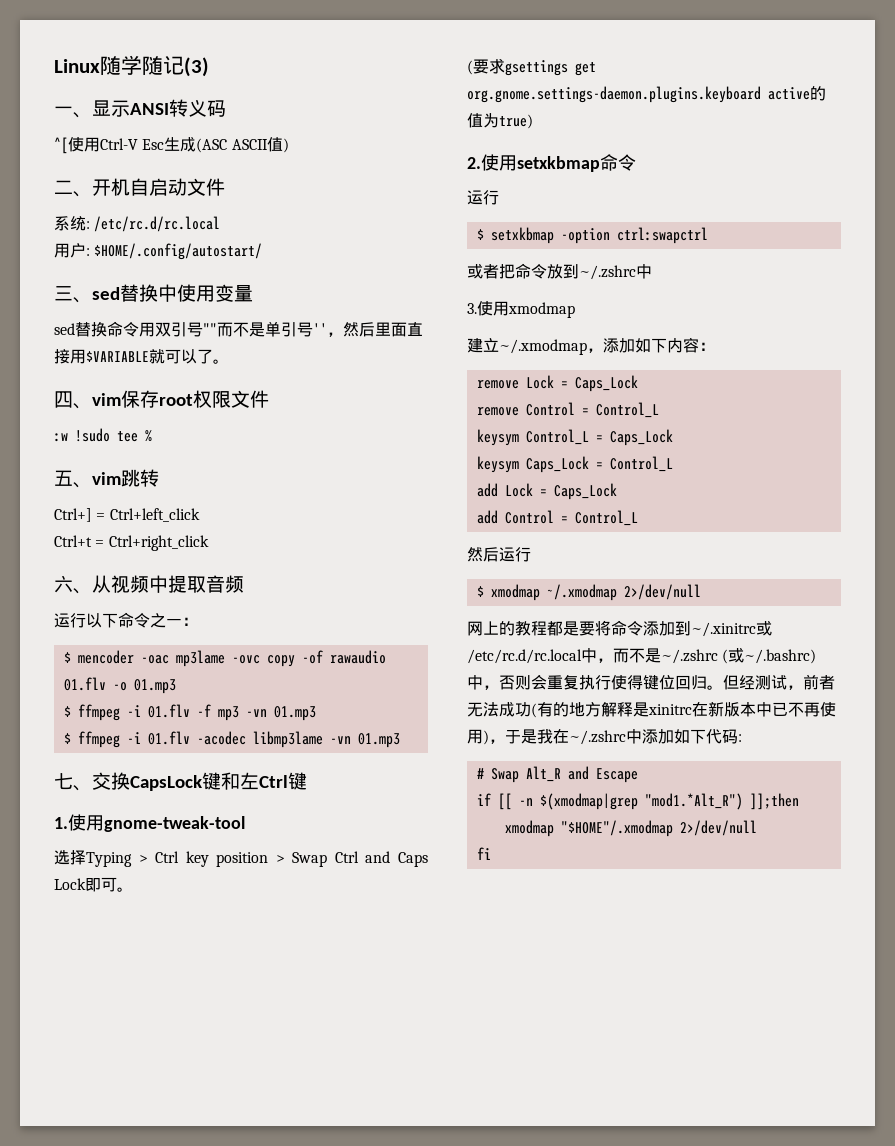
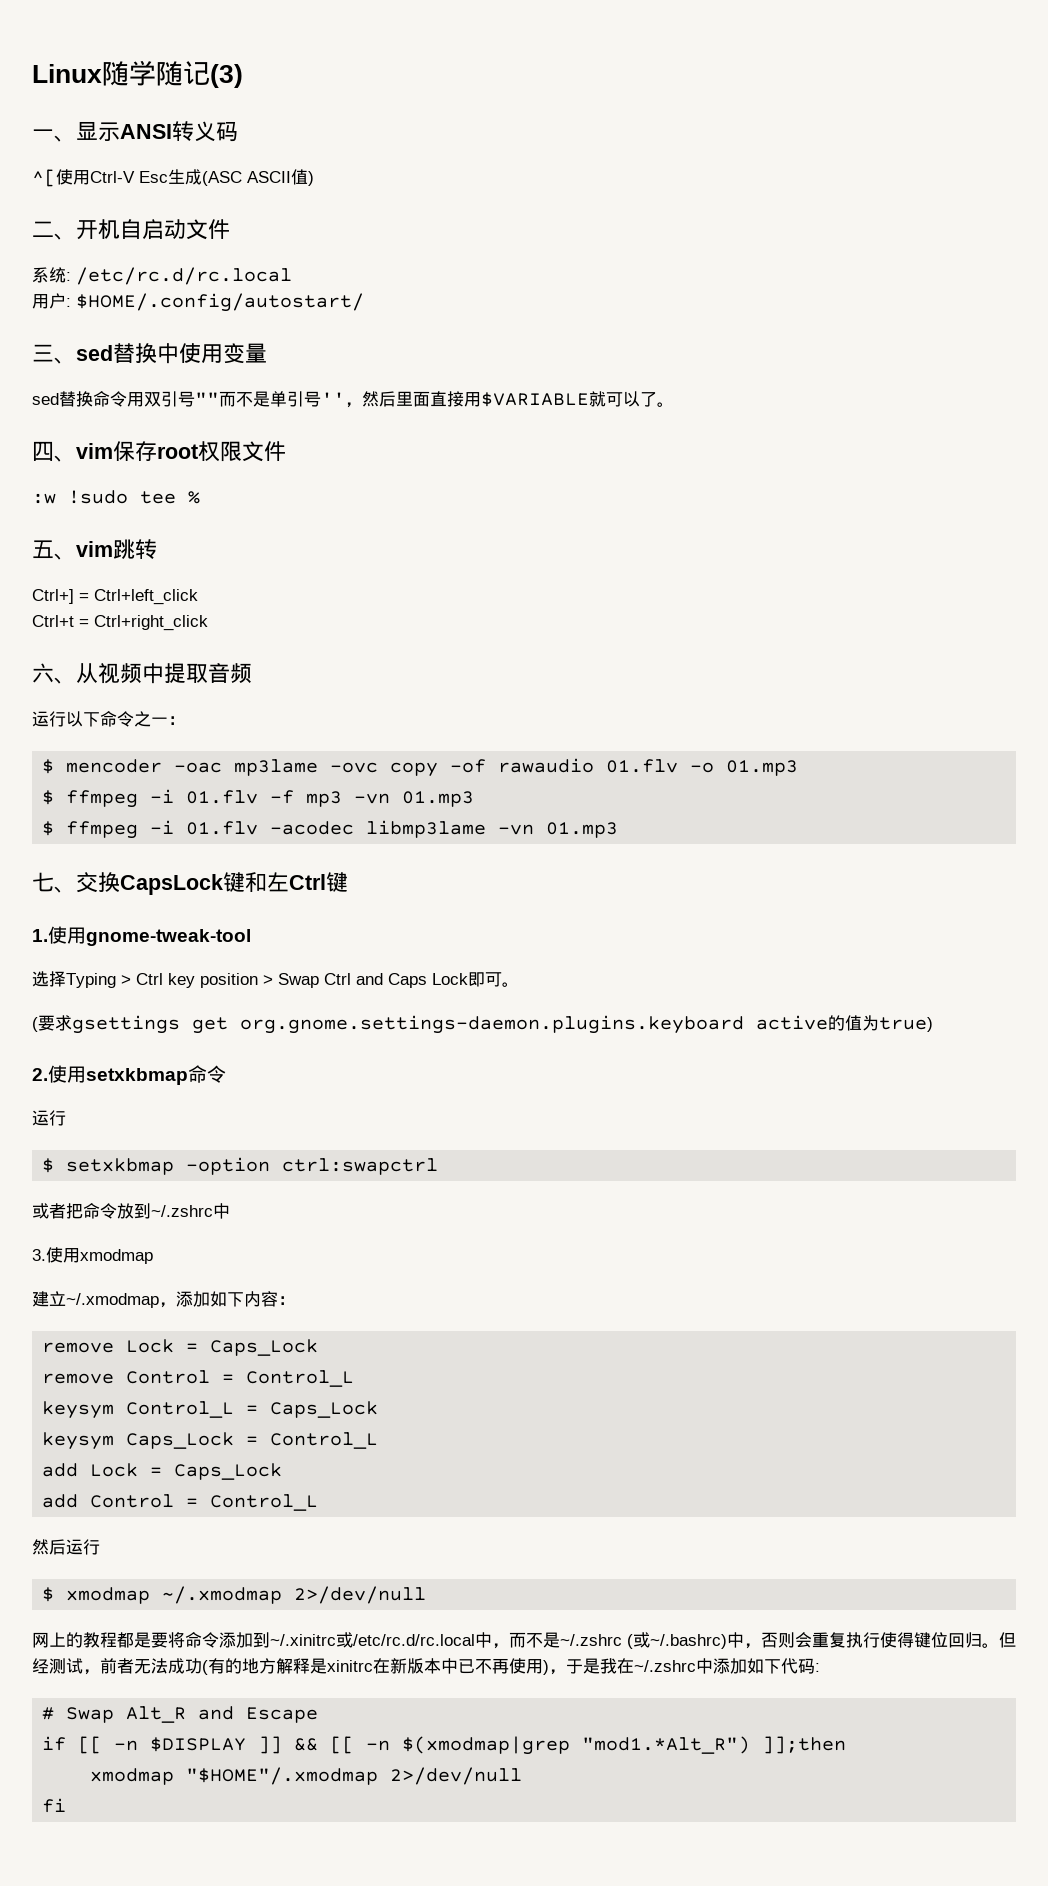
(533, 802) none -> [150,1736,391,1754] $DISPLAY ]] && [[ -n

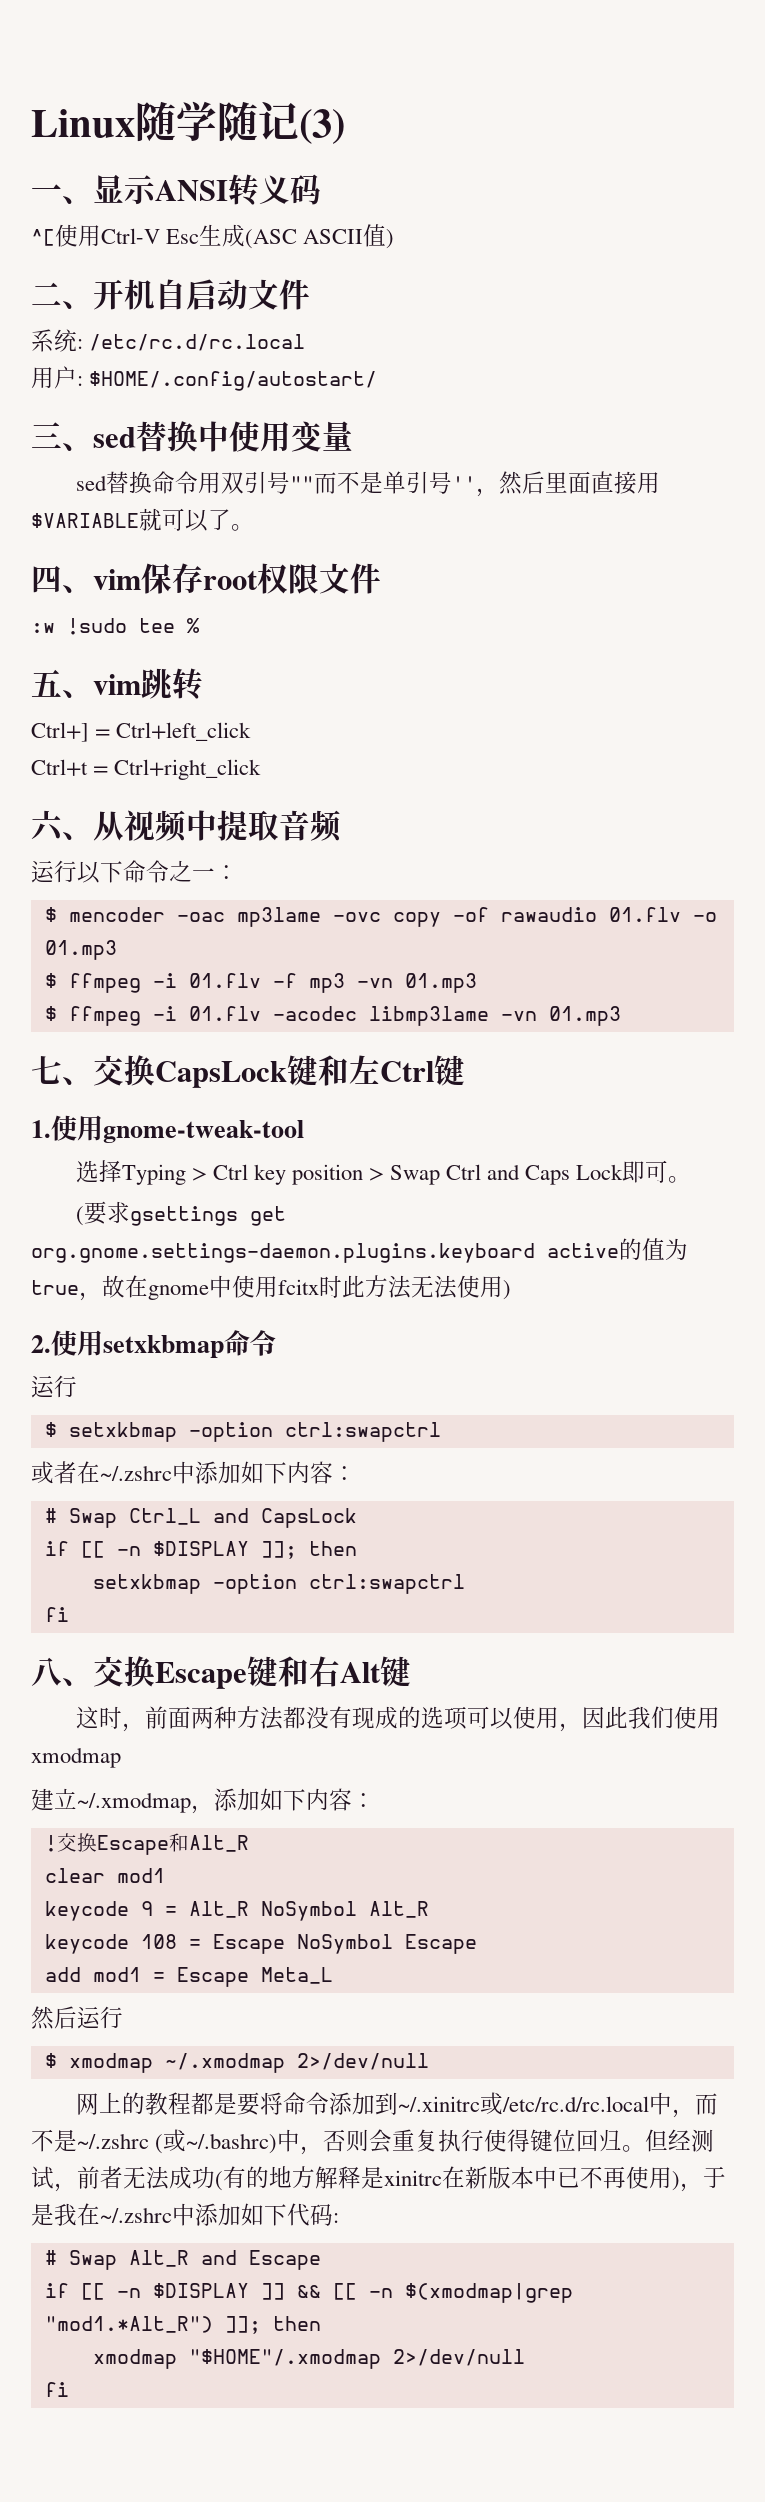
[879,1017,933,1032] true) -> [31,1275,511,1301] true，故在gnome中使用fcitx时此方法无法使用)
[66,1203,230,1219] [32,1249,46,1261] 把命令放到~/.zshrc中 // 3. -> [77,1461,356,1484] [44,1508,357,1528] [44,1541,357,1559] [92,1574,465,1594] [44,1607,69,1622] [31,1656,411,1689] [75,1706,674,1732] 在~/.zshrc中添加如下内容： // # Swap Ctrl_L and CapsLock // if [[ -n $DISPLAY ]]; then // setxkbmap -option ctrl:swapctrl // fi // 八、交换Escape键和右Alt键 // 这时，前面两种方法都没有现成的选项可以使用，因此我们
[42,1339,319,1356] [42,1370,355,1387] [42,1401,379,1419] [42,1432,379,1450] [42,1463,283,1480] [42,1494,319,1511] remove Lock = Caps_Lock // remove Control = Control_L // keysym Control_L = Caps_Lock // keysym Caps_Lock = Control_L // add Lock = Caps_Lock // add Control = Control_L -> [44,1833,249,1855] [44,1868,165,1883] [44,1901,429,1921] [44,1934,477,1954] [44,1967,333,1987] !交换Escape和Alt_R // clear mod1 // keycode 9 = Alt_R NoSymbol Alt_R // keycode 108 = Escape NoSymbol Escape // add mod1 = Escape Meta_L
[762,1736,847,1754] ]];then -> [224,2316,321,2334] ]]; then

